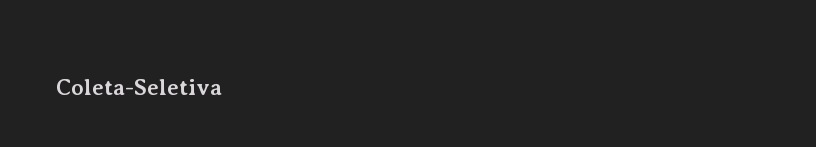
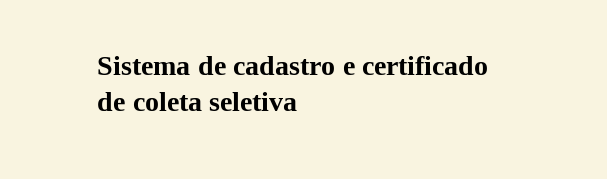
[56,79,222,95] Coleta-Seletiva -> [97,56,489,75] [97,92,298,111] Sistema de cadastro e certificado de coleta seletiva

